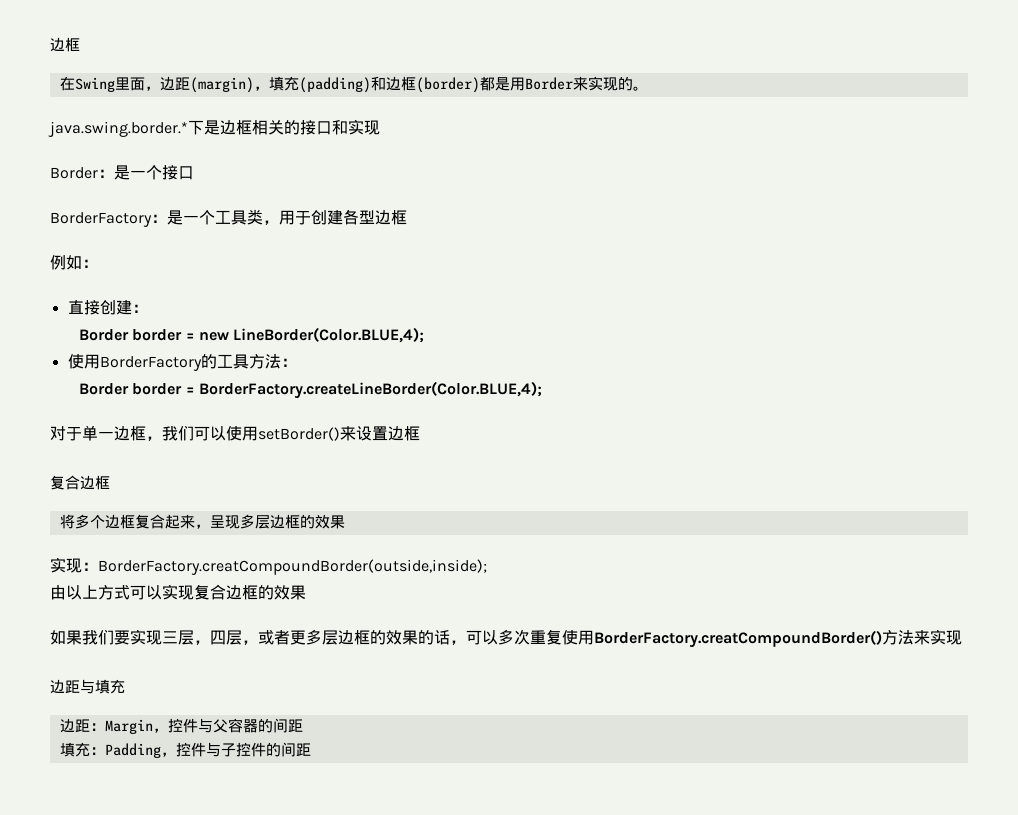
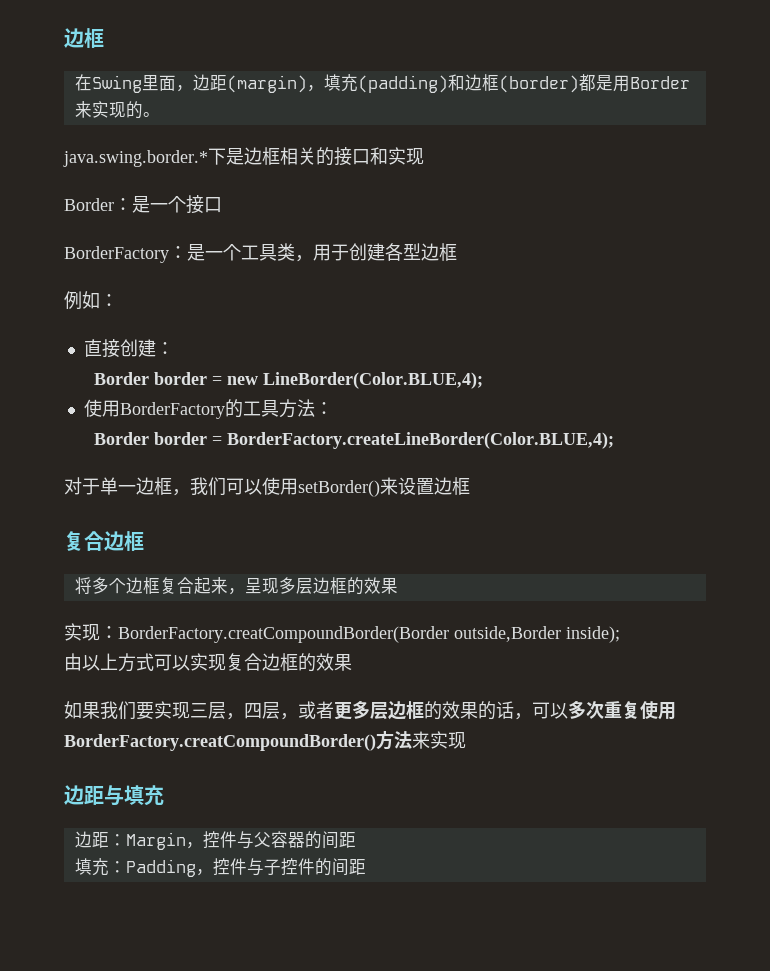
[98,559,487,575] BorderFactory.creatCompoundBorder(outside,inside); -> [118,626,620,643] BorderFactory.creatCompoundBorder(Border outside,Border inside);

